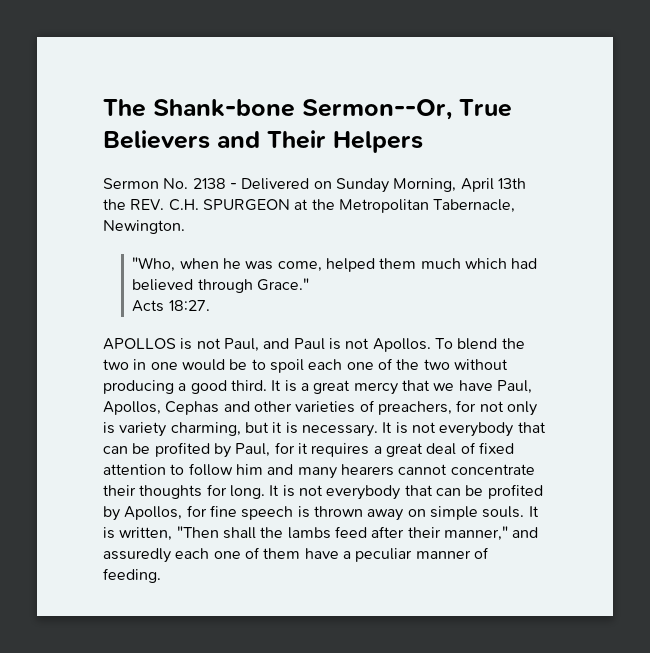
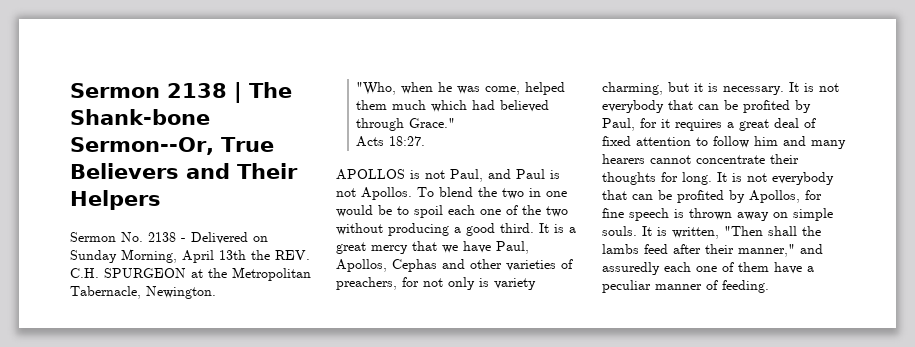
(103, 108) none -> [70,82,242,103] Sermon 2138 |

